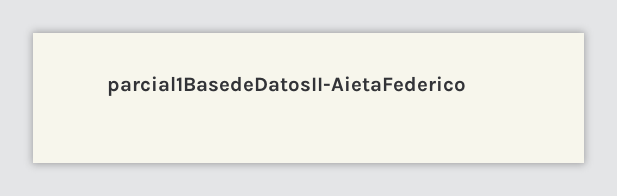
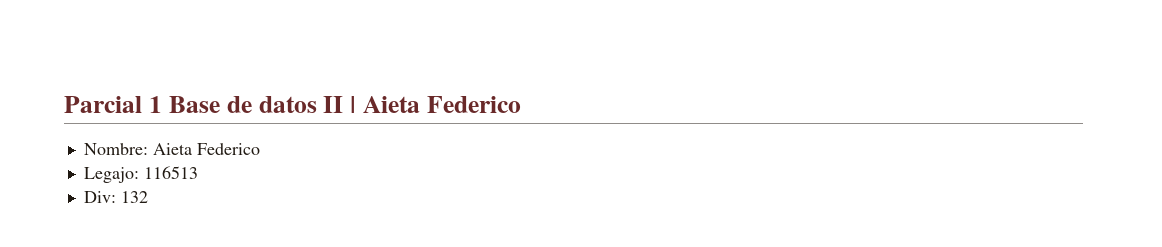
[107,76,466,96] parcial1BasedeDatosII-AietaFederico -> [64,96,522,113] [83,143,260,155] [83,166,198,183] [83,191,148,203] Parcial 1 Base de datos II | Aieta Federico // Nombre: Aieta Federico // Legajo: 116513 // Div: 132

